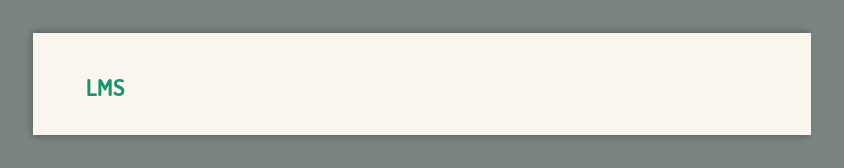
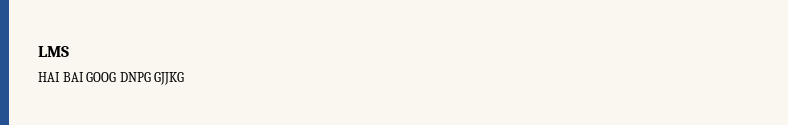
(125, 87) none -> [38,72,185,85] // HAI BAI GOOG DNPG GJJKG

